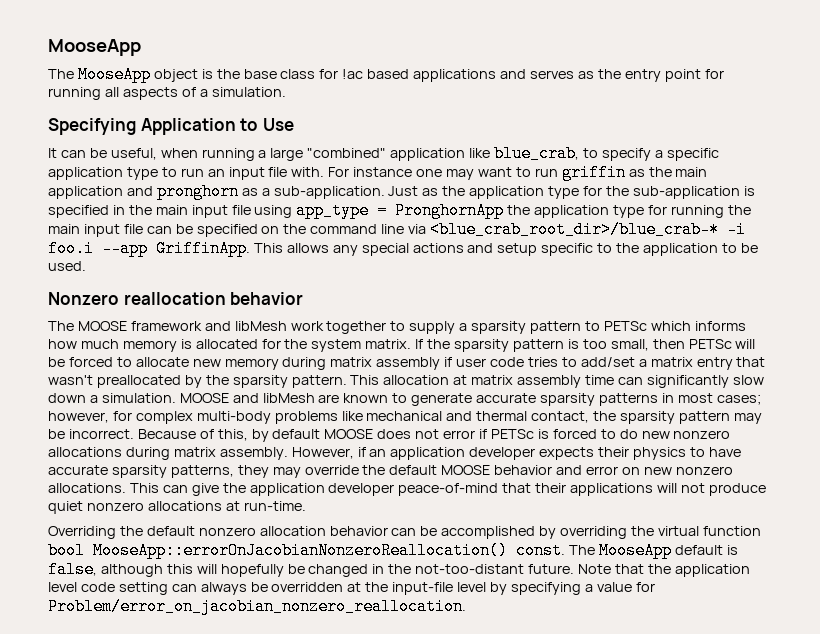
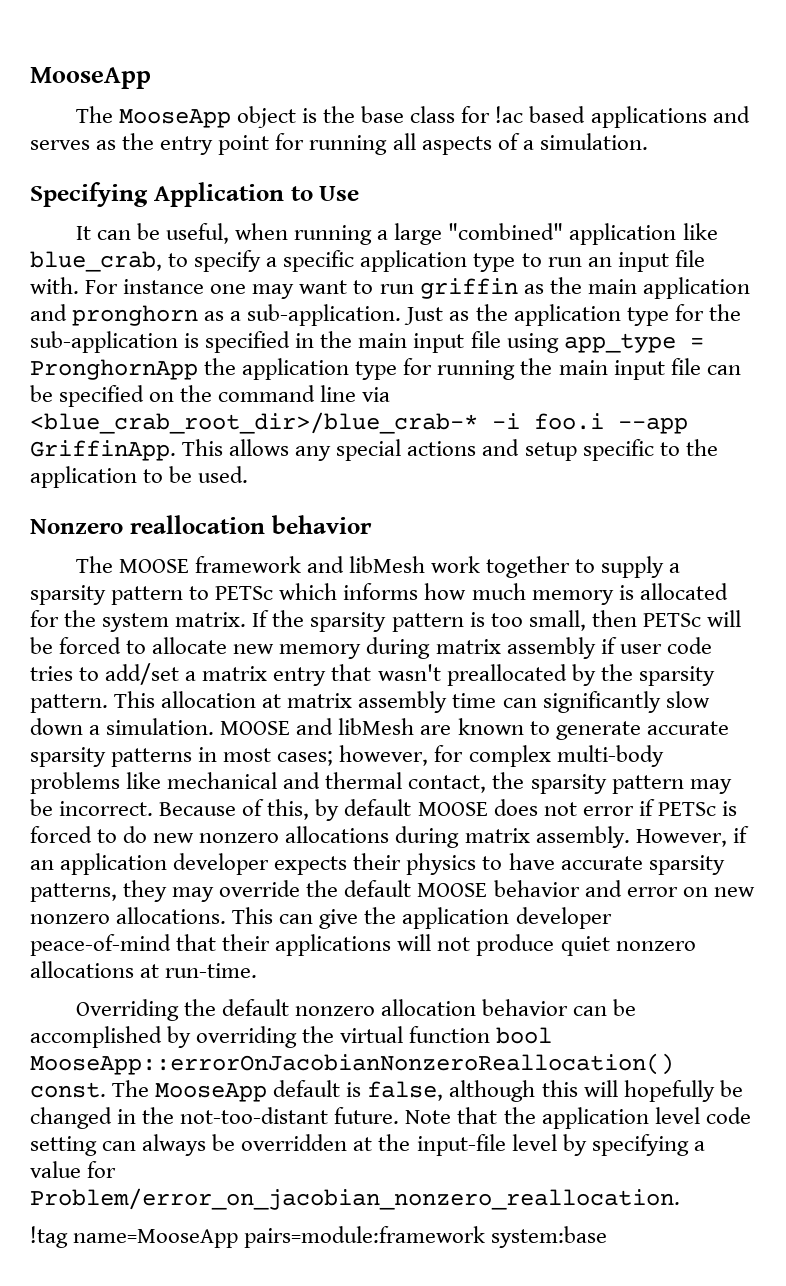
(466, 606) none -> [30,1226,608,1248] // !tag name=MooseApp pairs=module:framework system:base

